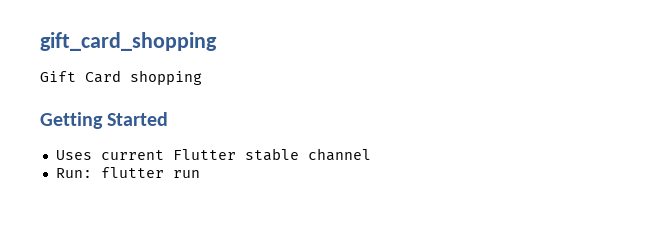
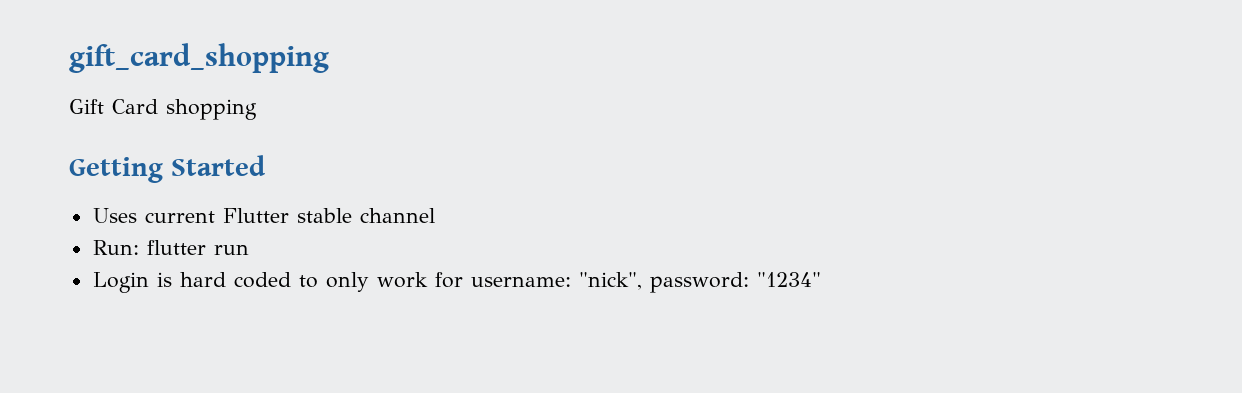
(200, 174) none -> [92,272,821,293] // Login is hard coded to only work for username: "nick", password: "1234"

